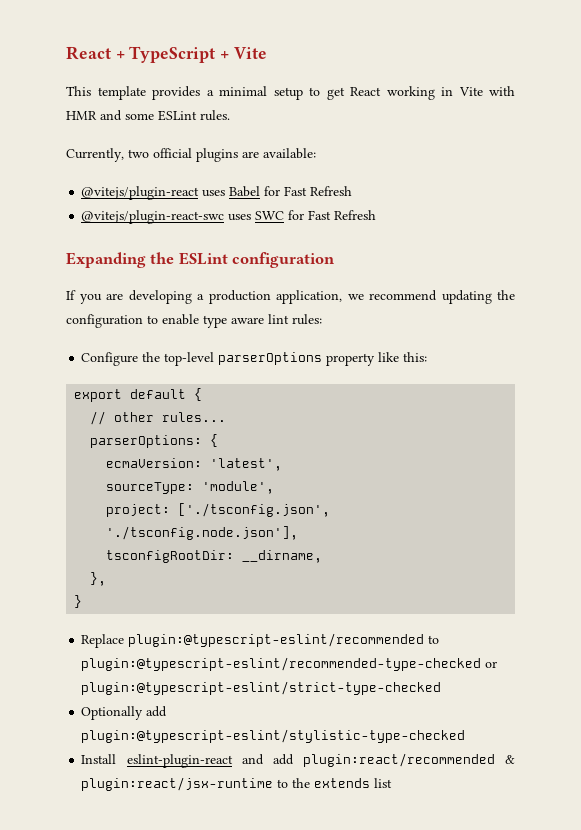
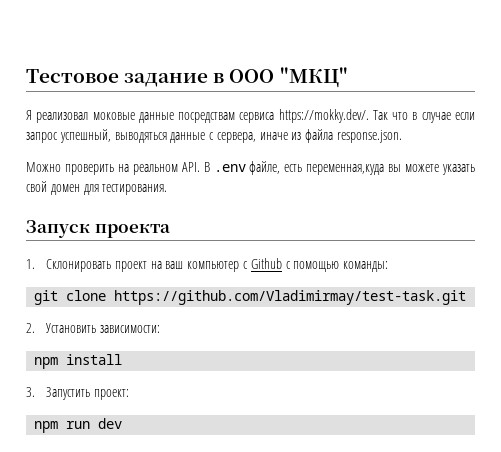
[66,46,267,63] [66,86,515,100] [66,110,230,121] [66,148,316,162] [81,186,353,200] [81,210,377,224] [66,252,336,268] [66,290,515,304] [66,314,322,328] [81,352,428,366] [74,388,203,402] [90,411,227,425] [90,434,219,448] [106,458,283,471] [106,481,275,494] [106,503,331,517] [106,526,299,540] [106,550,323,563] [90,572,107,586] [74,595,83,608] [81,633,440,648] [81,657,498,671] [81,681,442,695] [81,706,168,720] [81,729,466,743] [81,753,515,768] [81,777,393,791] React + TypeScript + Vite // This template provides a minimal setup to get React working in Vite with HMR and some ESLint rules. // Currently, two official plugins are available: // @vitejs/plugin-react uses Babel for Fast Refresh // @vitejs/plugin-react-swc uses SWC for Fast Refresh // Expanding the ESLint configuration // If you are developing a production application, we recommend updating the configuration to enable type aware lint rules: // Configure the top-level parserOptions property like this: // export default { // // other rules... // parserOptions: { // ecmaVersion: 'latest', // sourceType: 'module', // project: ['./tsconfig.json', './tsconfig.node.json'], // tsconfigRootDir: __dirname, // }, // } // Replace plugin:@typescript-eslint/recommended to plugin:@typescript-eslint/recommended-type-checked or plugin:@typescript-eslint/strict-type-checked // Optionally add plugin:@typescript-eslint/stylistic-type-checked // Install eslint-plugin-react and add plugin:react/recommended & plugin:react/jsx-runtime to the extends list -> [26,67,348,88] [26,109,475,123] [26,129,403,143] [26,161,476,175] [26,181,168,195] [26,220,170,238] [26,258,389,272] [34,290,467,305] [26,323,160,333] [34,354,123,369] [26,387,129,400] [34,418,123,433] Tестовое задание в ООО "МКЦ" // Я реализовал моковые данные посредствам сервиса https://mokky.dev/. Так что в случае если запрос успешный, выводяться данные с сервера, иначе из файла response.json. // Можно проверить на реальном API. В .env файле, есть переменная,куда вы можете указать свой домен для тестирования. // Запуск проекта // 1. Склонировать проект на ваш компьютер с Github с помощью команды: // git clone https://github.com/Vladimirmay/test-task.git // 2. Установить зависимости: // npm install // 3. Запустить проект: // npm run dev

